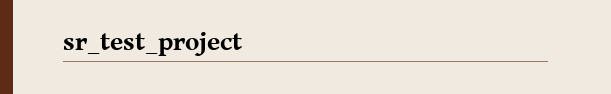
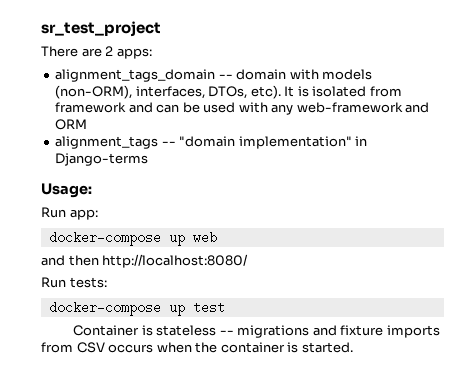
(242, 44) none -> [41,46,152,59] [55,69,373,82] [55,85,402,99] [55,102,430,115] [55,119,88,130] [55,136,368,149] [55,153,149,166] [41,183,92,198] [41,207,98,220] [48,231,217,246] [41,254,249,268] [41,277,107,288] [48,301,225,316] [73,325,440,338] [41,342,353,353] // There are 2 apps: // alignment_tags_domain -- domain with models (non-ORM), interfaces, DTOs, etc). It is isolated from framework and can be used with any web-framework and ORM // alignment_tags -- "domain implementation" in Django-terms // Usage: // Run app: // docker-compose up web // and then http://localhost:8080/ // Run tests: // docker-compose up test // Container is stateless -- migrations and fixture imports from CSV occurs when the container is started.

